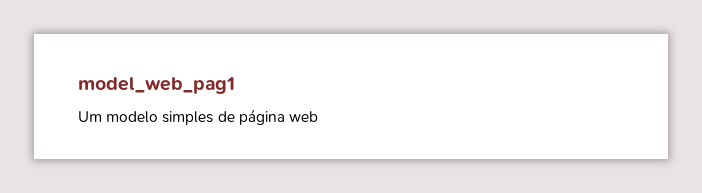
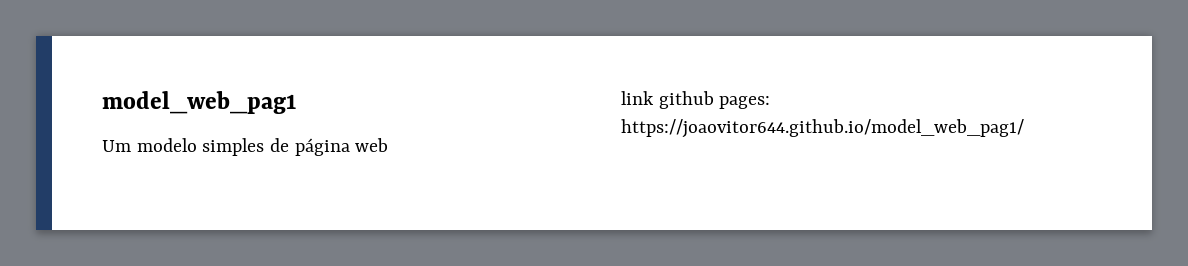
(318, 116) none -> [621,91,771,109] [621,119,1024,138] // link github pages: https://joaovitor644.github.io/model_web_pag1/

